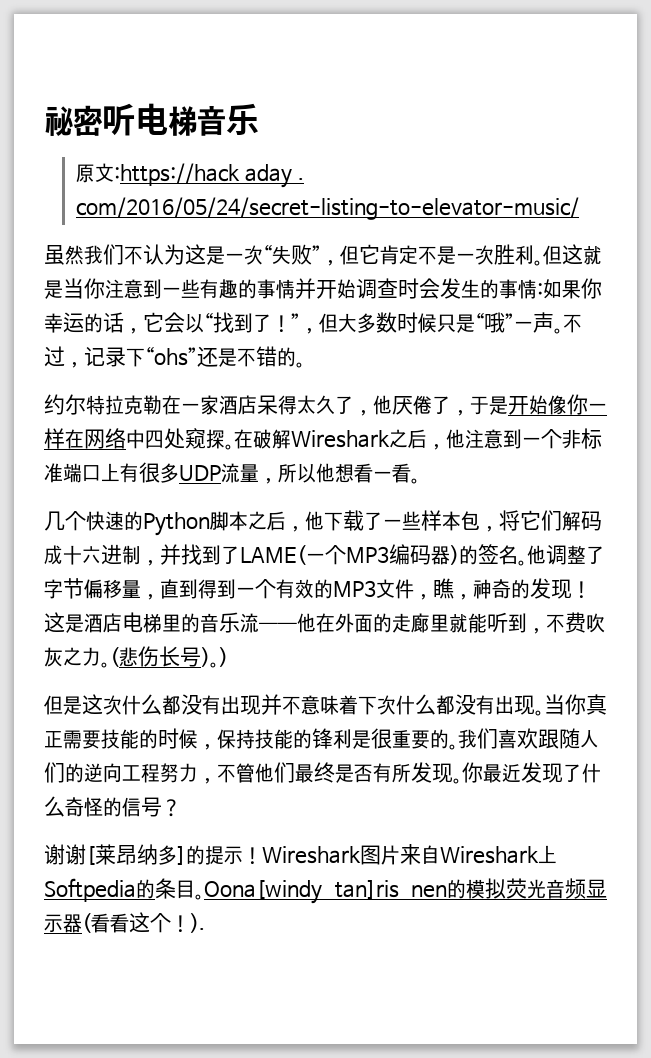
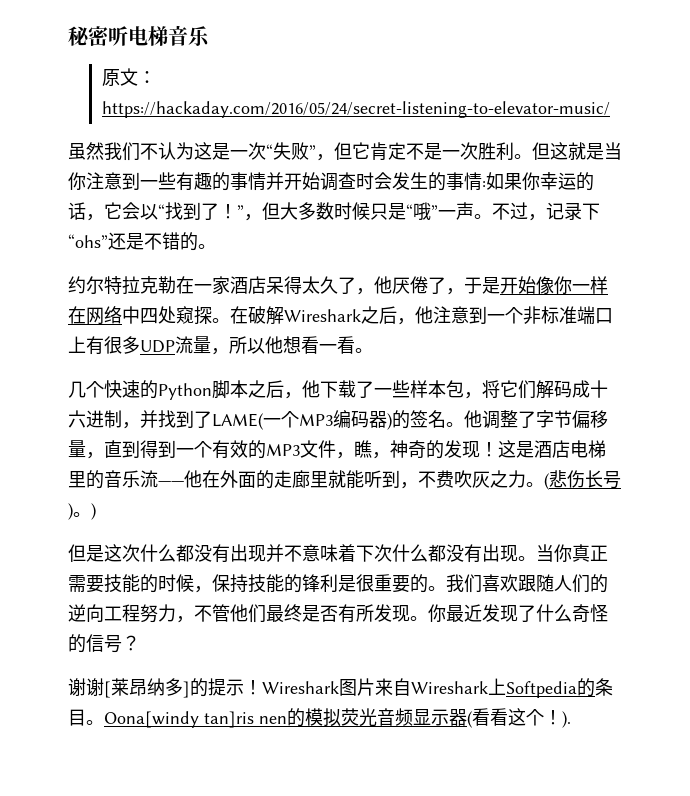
[114,163,304,188] [76,197,580,220] :https://hack aday . com/2016/05/24/secret-listing-to-elevator-music/ -> [137,71,156,84] [101,101,610,118] ：https://hackaday.com/2016/05/24/secret-listening-to-elevator-music/

